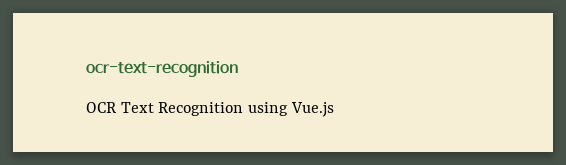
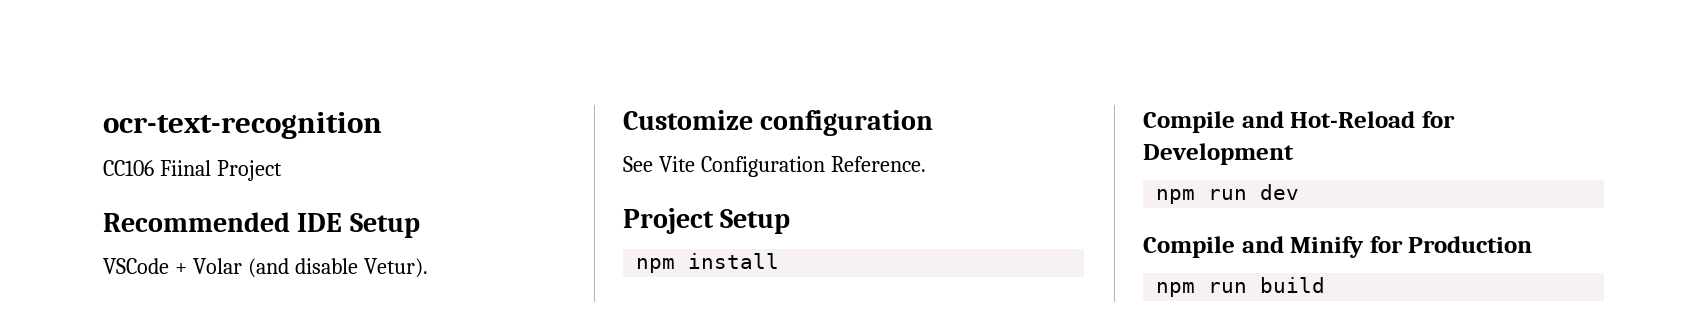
[86,102,334,117] OCR Text Recognition using Vue.js -> [103,160,282,181] [103,212,420,238] [103,258,428,278] [623,110,934,136] [623,156,926,177] [623,208,791,234] [636,253,780,273] [1143,111,1455,133] [1143,143,1294,165] [1156,184,1300,204] [1143,236,1533,258] [1156,277,1326,297] CC106 Fiinal Project // Recommended IDE Setup // VSCode + Volar (and disable Vetur). // Customize configuration // See Vite Configuration Reference. // Project Setup // npm install // Compile and Hot-Reload for Development // npm run dev // Compile and Minify for Production // npm run build

